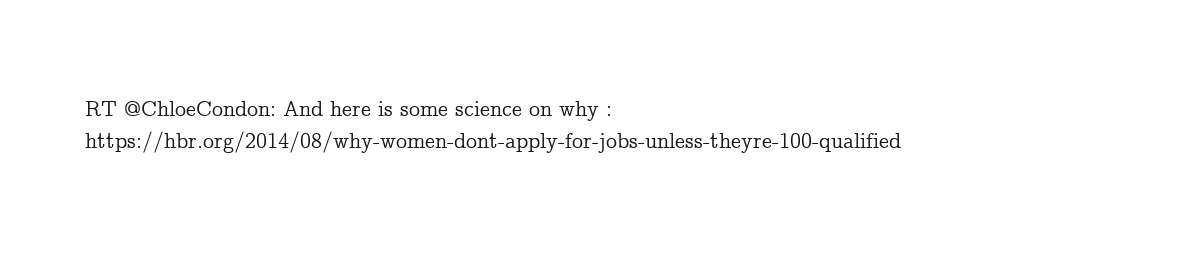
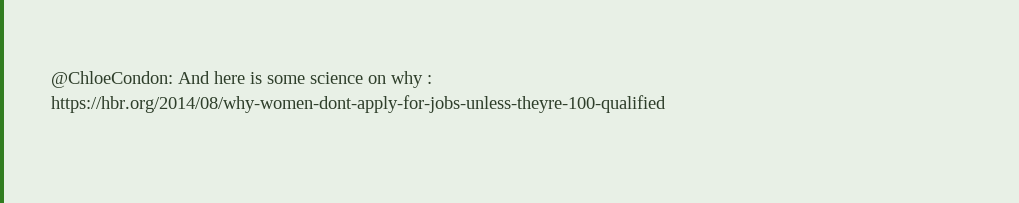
[85,101,117,116] RT -> (51, 79) none

